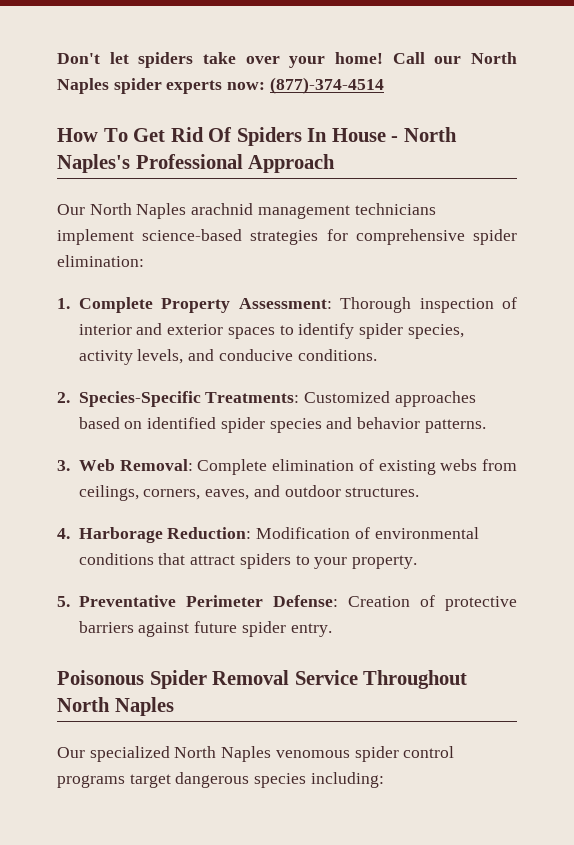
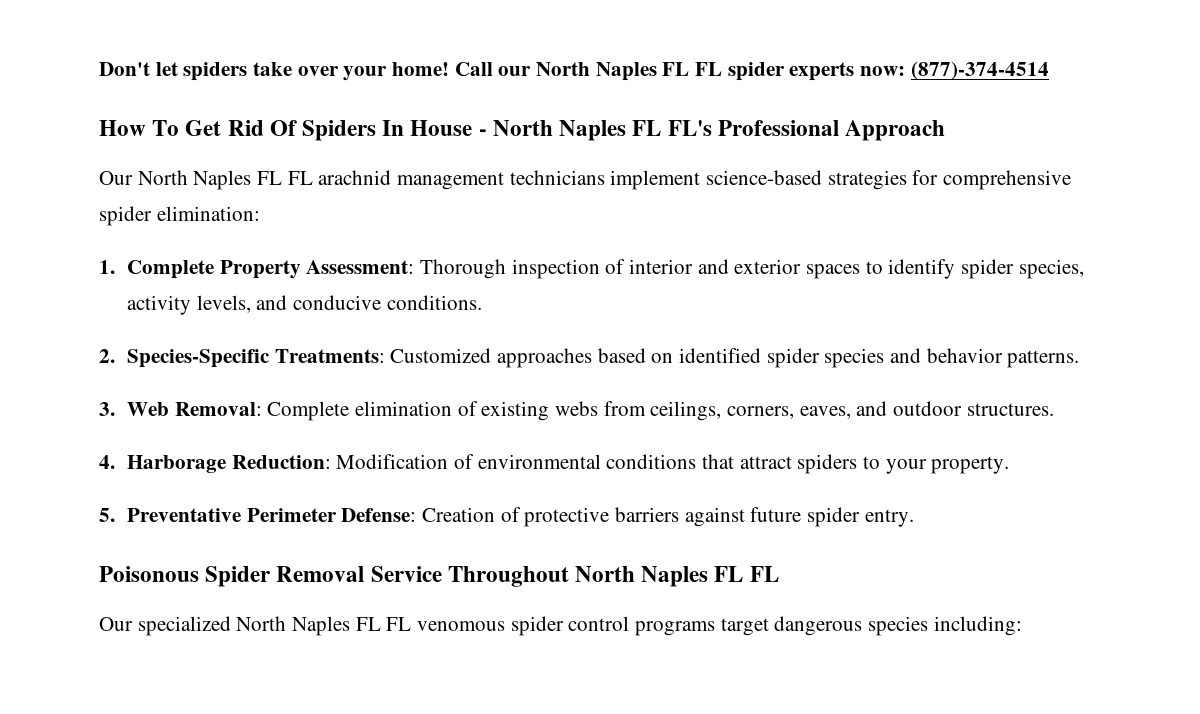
(109, 86) none -> [662,62,723,76] FL FL
[57,154,130,173] Naples's -> [559,120,712,141] Naples FL FL's
(187, 211) none -> [257,171,313,185] FL FL
(174, 706) none -> [714,566,779,582] FL FL
(272, 754) none -> [355,617,412,631] FL FL

